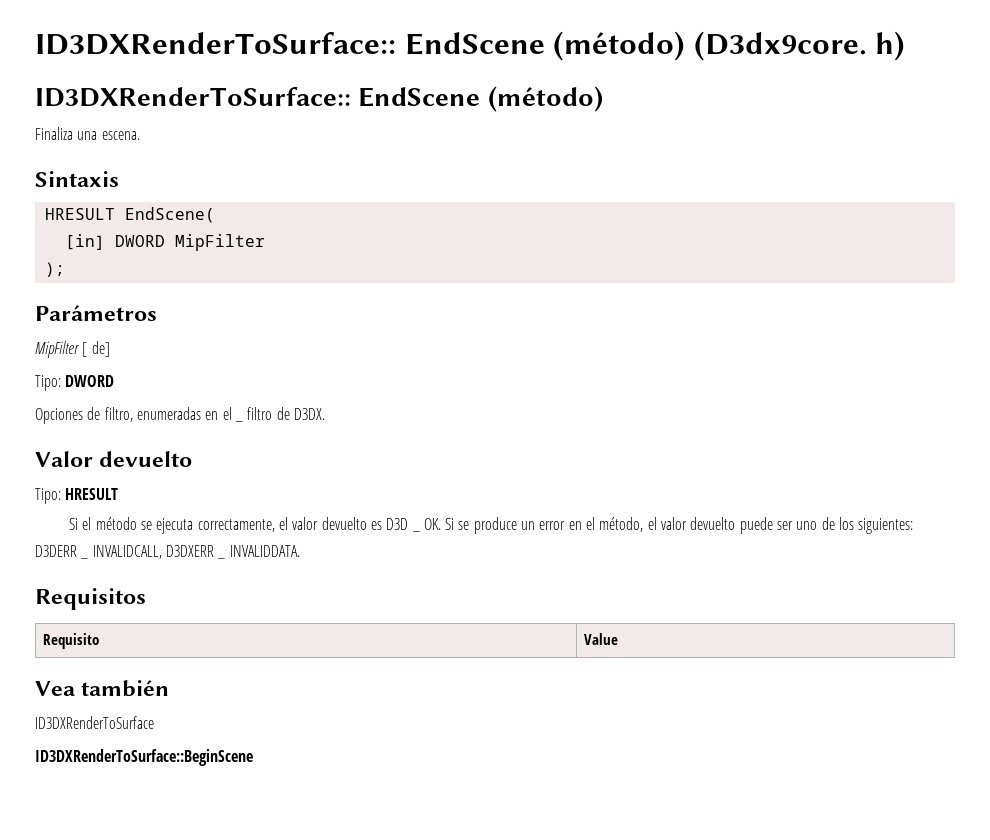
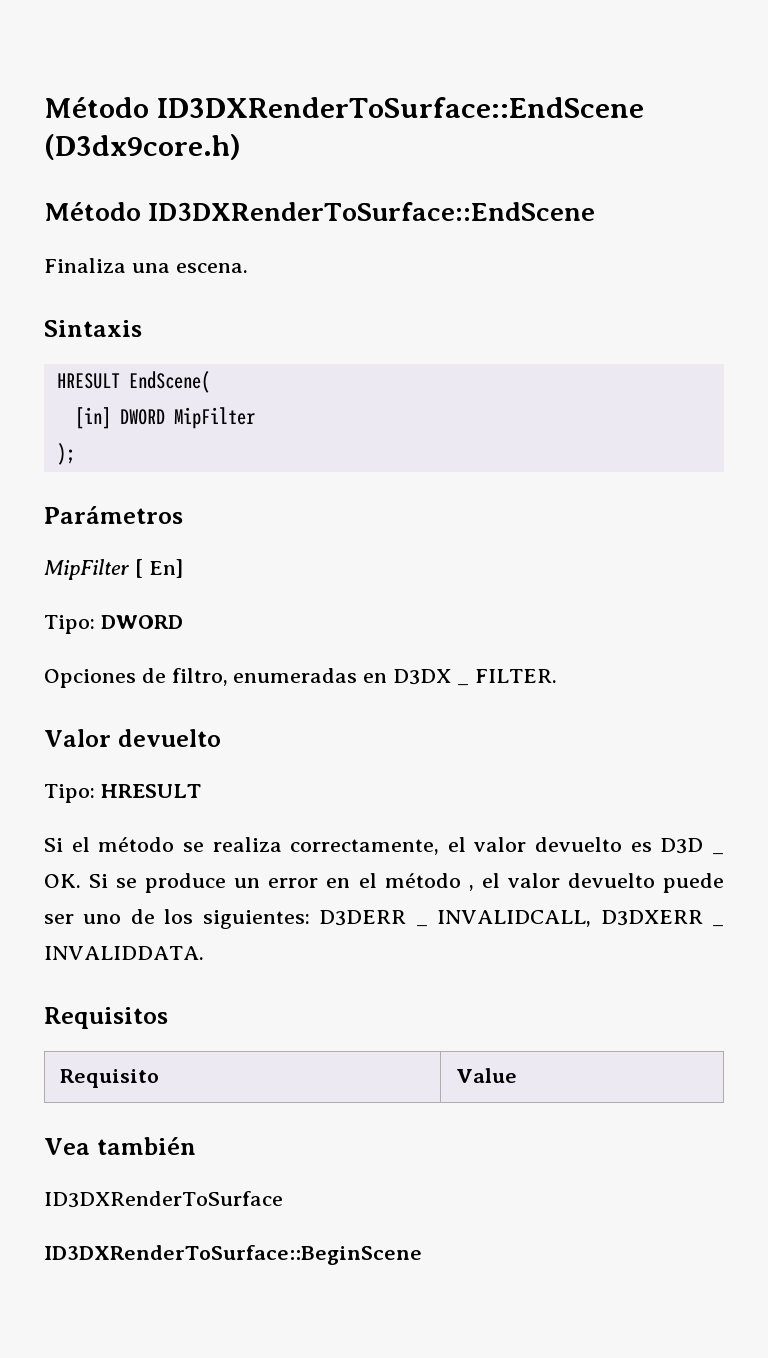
[35,31,906,61] [35,86,603,112] ID3DXRenderToSurface:: EndScene (método) (D3dx9core. h) // ID3DXRenderToSurface:: EndScene (método) -> [44,97,644,118] [44,134,241,160] [44,202,596,221] Método ID3DXRenderToSurface::EndScene (D3dx9core.h) // Método ID3DXRenderToSurface::EndScene
[91,341,110,357] de] -> [148,559,183,578] En]
[222,407,232,420] [234,420,243,422] [247,407,325,420] el _ filtro de D3DX. -> [393,669,469,686] [474,669,557,683] D3DX _ FILTER.
[156,518,194,534] ejecuta -> [212,837,282,852] realiza
[599,517,644,532] método, -> [384,873,474,891] método ,

